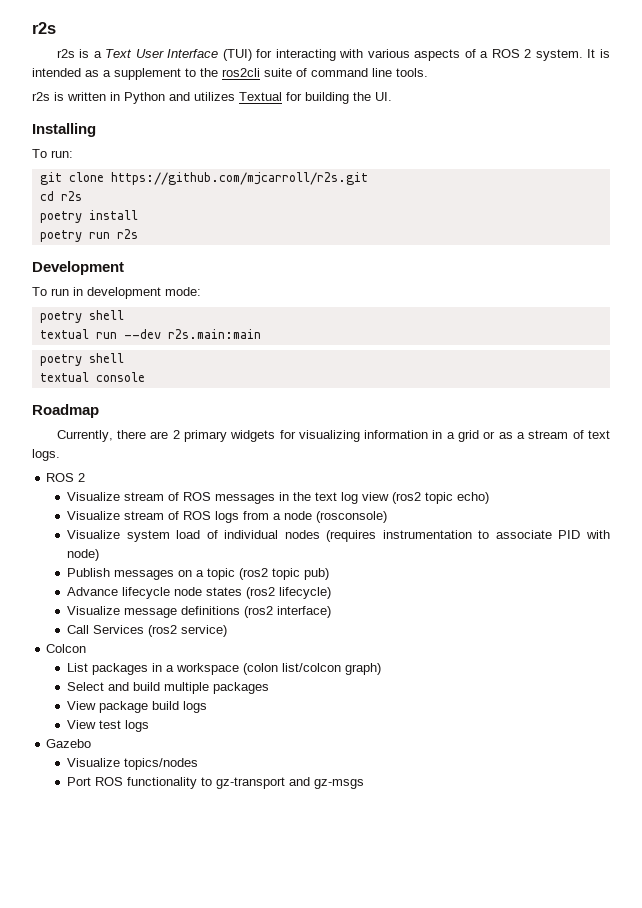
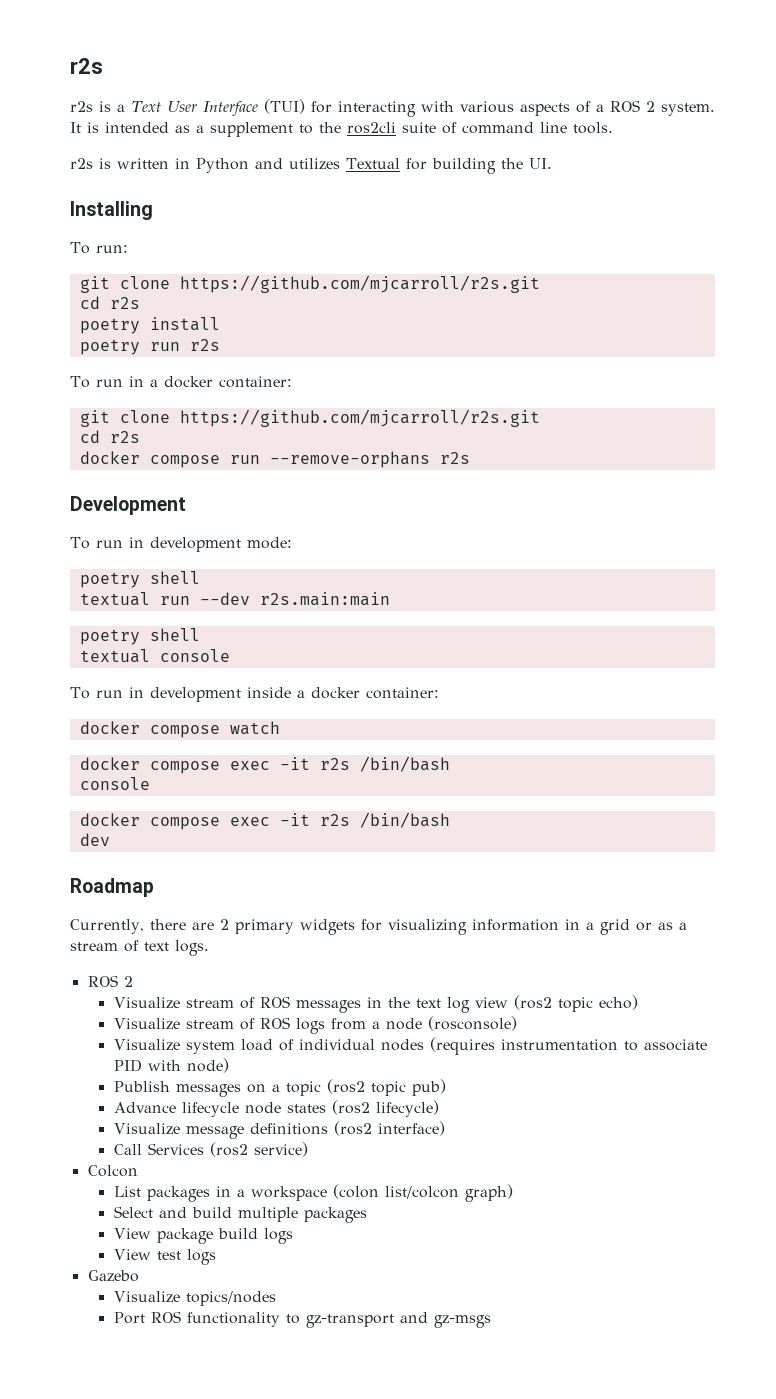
(138, 234) none -> [70,376,292,388] [79,409,540,427] [79,430,140,443] [79,451,470,468] // To run in a docker container: // git clone https://github.com/mjcarroll/r2s.git // cd r2s // docker compose run --remove-orphans r2s
(145, 377) none -> [70,687,439,702] [79,721,280,738] [79,756,450,774] [79,777,150,790] [79,812,450,830] [79,833,110,846] // To run in development inside a docker container: // docker compose watch // docker compose exec -it r2s /bin/bash // console // docker compose exec -it r2s /bin/bash // dev

